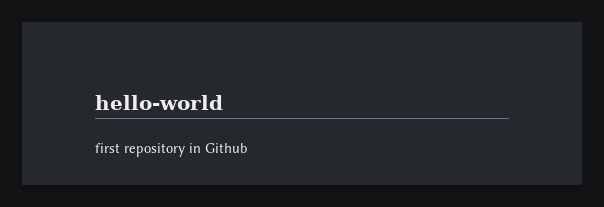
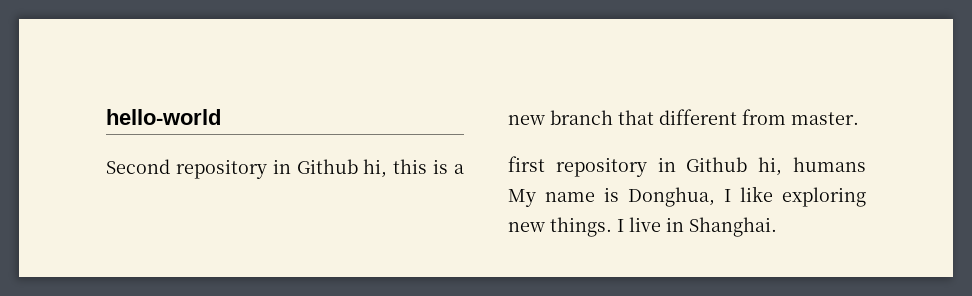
[95,143,247,157] first repository in Github -> [106,159,464,179] [508,109,859,125] [508,156,866,177] [508,186,866,207] [508,217,777,237] Second repository in Github hi, this is a new branch that different from master. // first repository in Github hi, humans My name is Donghua, I like exploring new things. I live in Shanghai.

